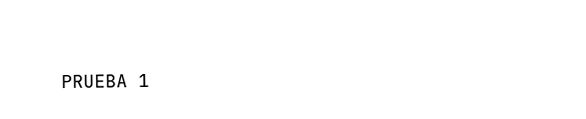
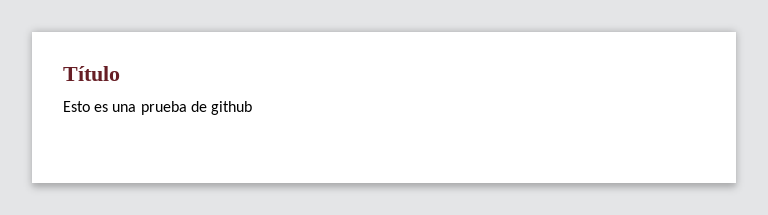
[61,73,150,89] PRUEBA 1 -> [63,66,120,81] [63,101,252,115] Título // Esto es una prueba de github

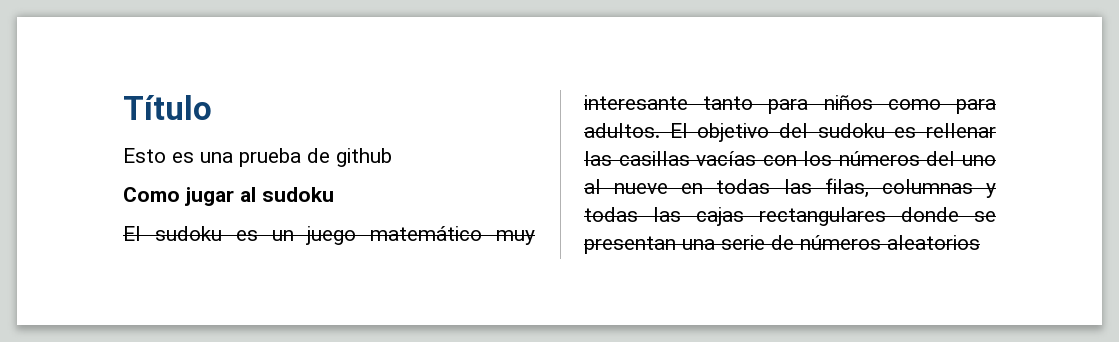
(252, 108) none -> [123,187,334,206] [123,226,535,245] [584,95,996,114] [584,123,996,142] [584,151,996,166] [584,178,996,198] [584,207,996,226] [584,235,980,254] // Como jugar al sudoku // El sudoku es un juego matemático muy interesante tanto para niños como para adultos. El objetivo del sudoku es rellenar las casillas vacías con los números del uno al nueve en todas las filas, columnas y todas las cajas rectangulares donde se presentan una serie de números aleatorios

